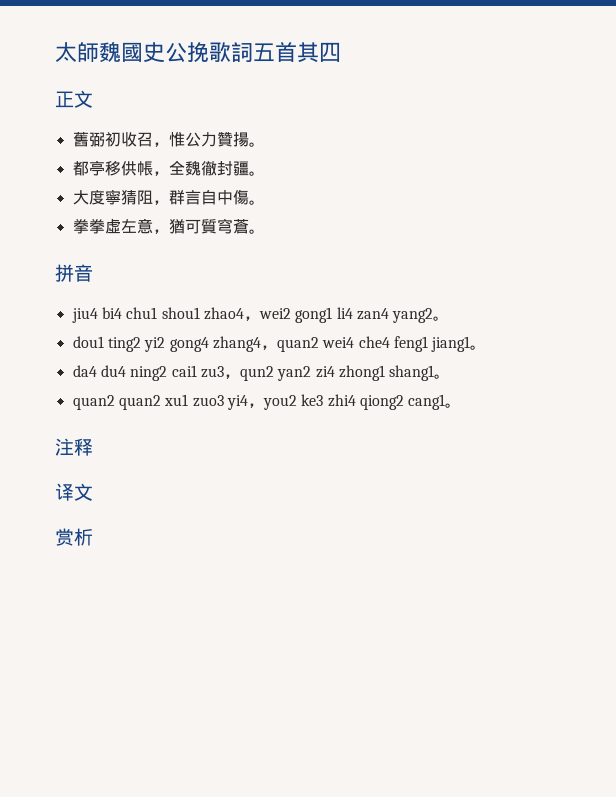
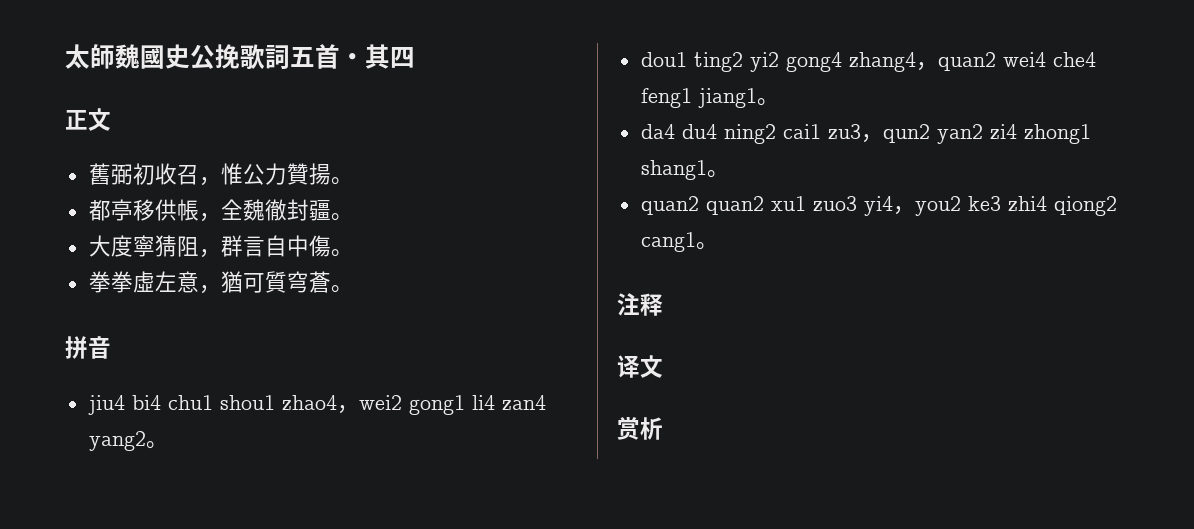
(297, 52) none -> [340,53,365,66] ・

